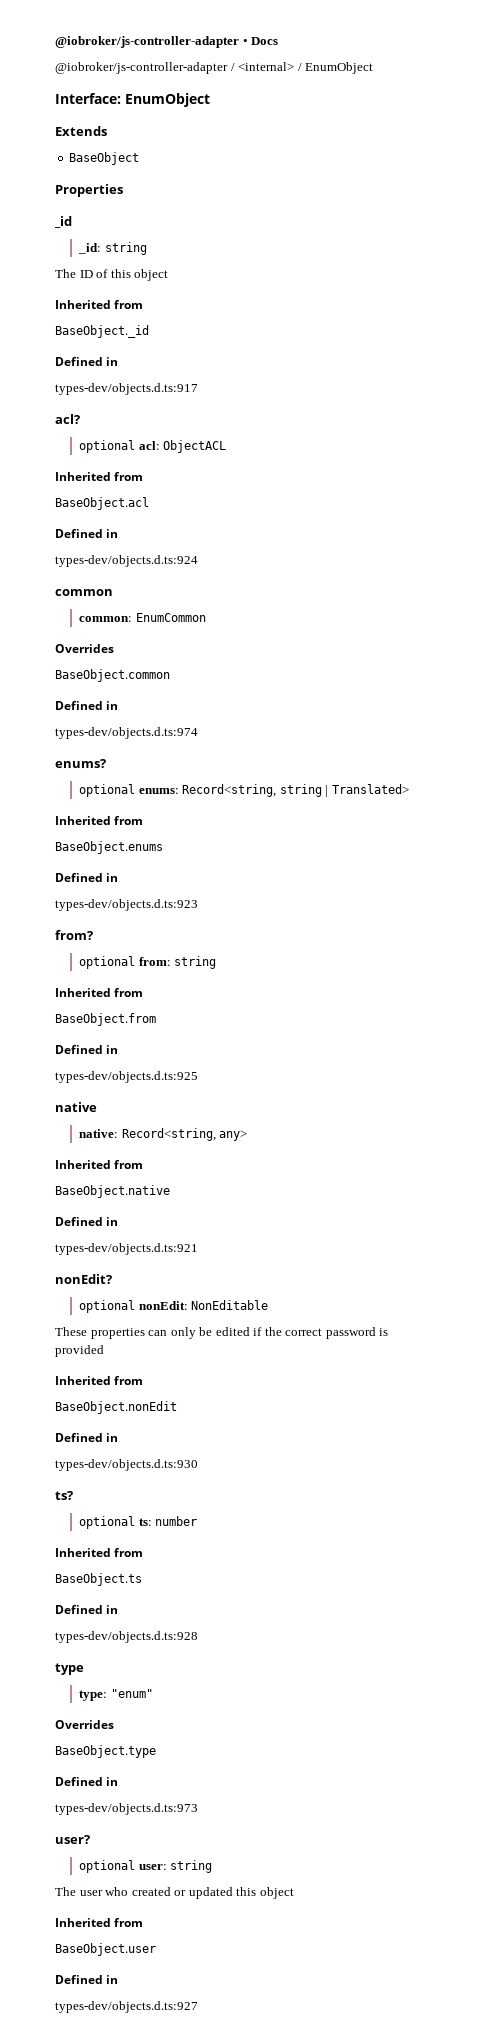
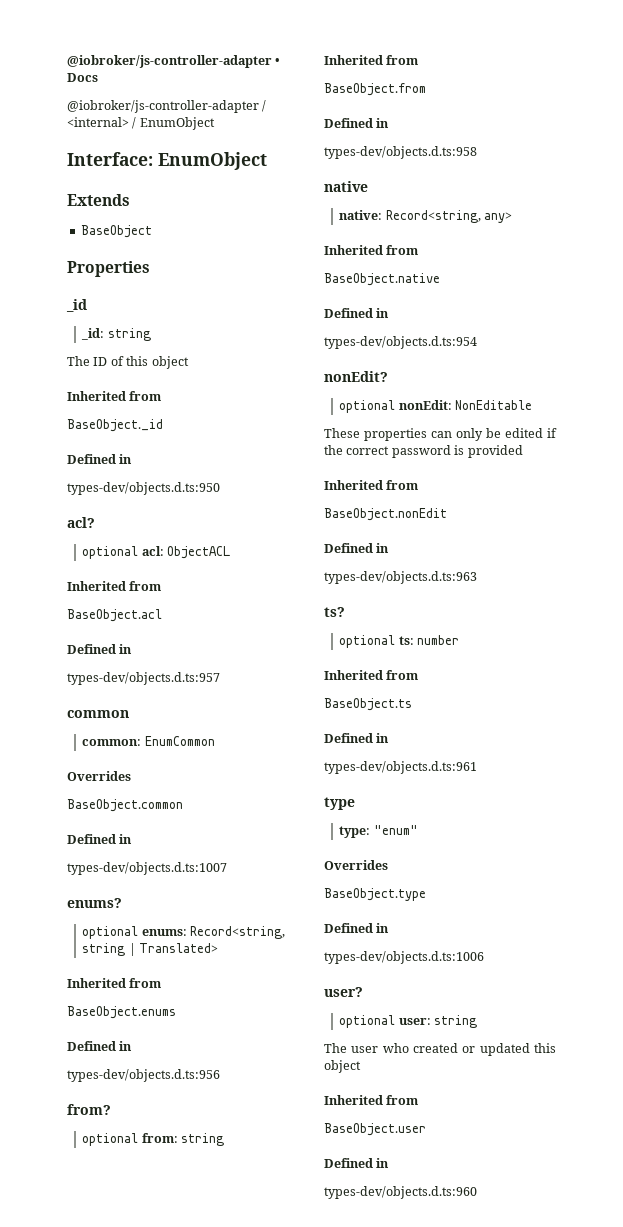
[55,383,198,395] types-dev/objects.d.ts:917 -> [67,482,220,495] types-dev/objects.d.ts:950
[55,555,198,567] types-dev/objects.d.ts:924 -> [67,672,220,685] types-dev/objects.d.ts:957
[55,727,198,739] types-dev/objects.d.ts:974 -> [67,862,227,875] types-dev/objects.d.ts:1007
[55,899,198,911] types-dev/objects.d.ts:923 -> [67,1069,220,1082] types-dev/objects.d.ts:956
[55,1071,198,1083] types-dev/objects.d.ts:925 -> [324,146,477,159] types-dev/objects.d.ts:958
[55,1243,198,1255] types-dev/objects.d.ts:921 -> [324,336,477,349] types-dev/objects.d.ts:954
[55,1459,198,1471] types-dev/objects.d.ts:930 -> [324,571,477,584] types-dev/objects.d.ts:963
[55,1631,198,1643] types-dev/objects.d.ts:928 -> [324,761,477,774] types-dev/objects.d.ts:961
[55,1803,198,1815] types-dev/objects.d.ts:973 -> [324,951,484,964] types-dev/objects.d.ts:1006
[55,2001,198,2013] types-dev/objects.d.ts:927 -> [324,1186,477,1199] types-dev/objects.d.ts:960

